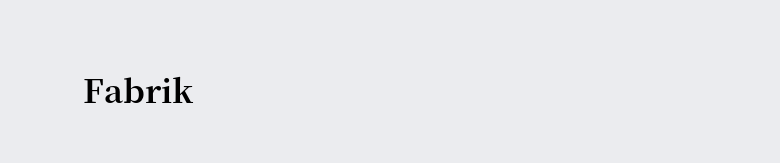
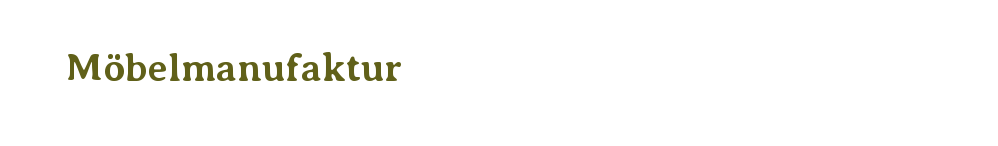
[83,76,194,103] Fabrik -> [66,52,402,81] Möbelmanufaktur

